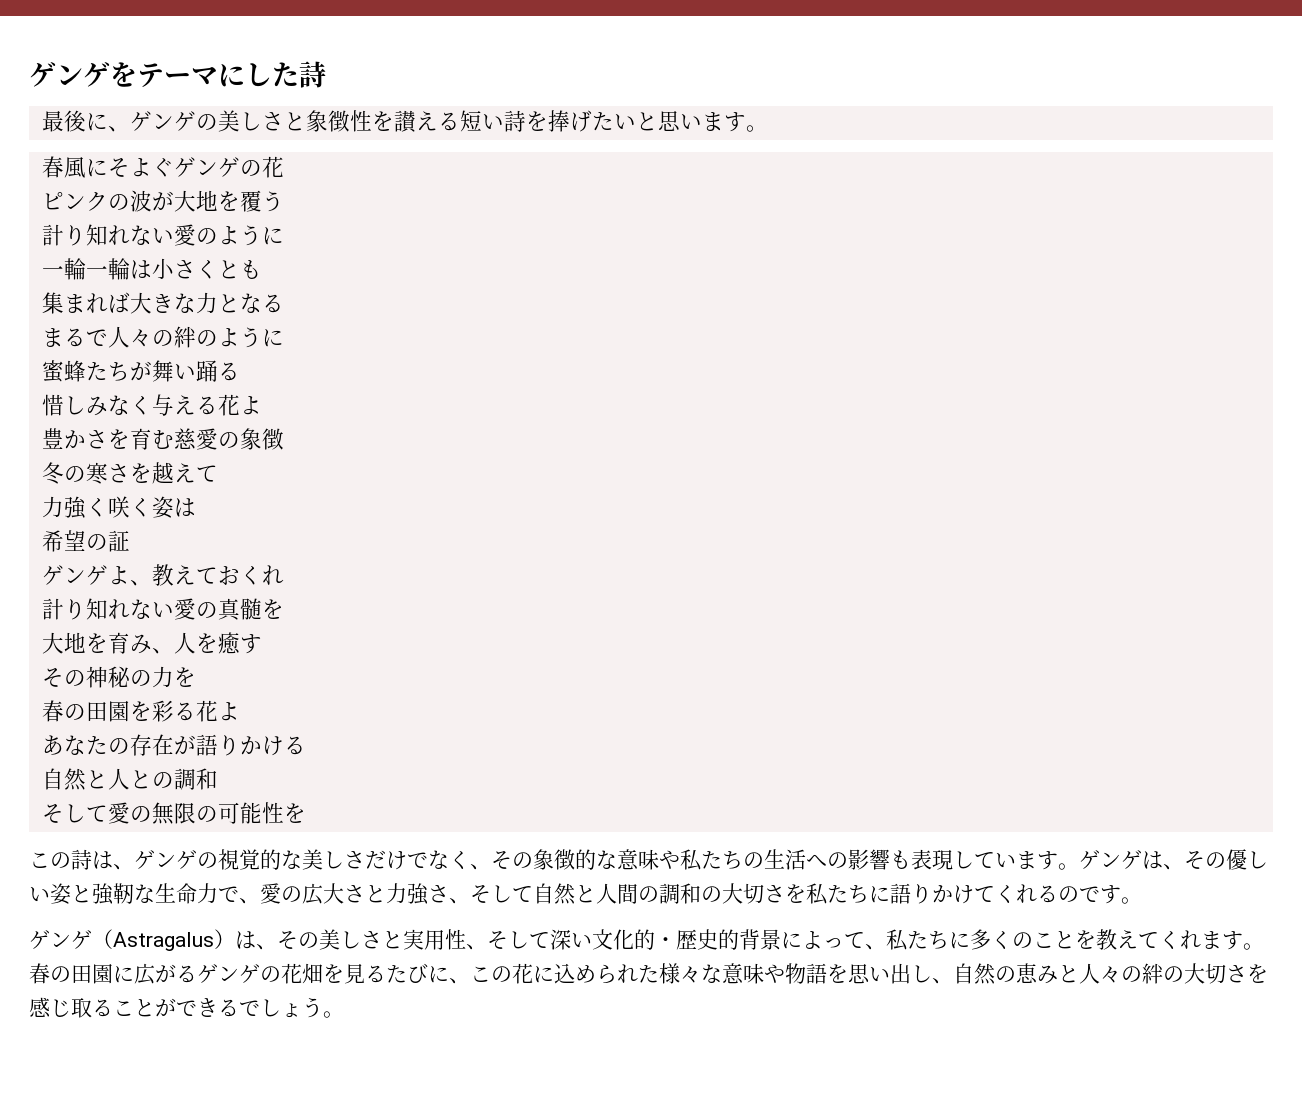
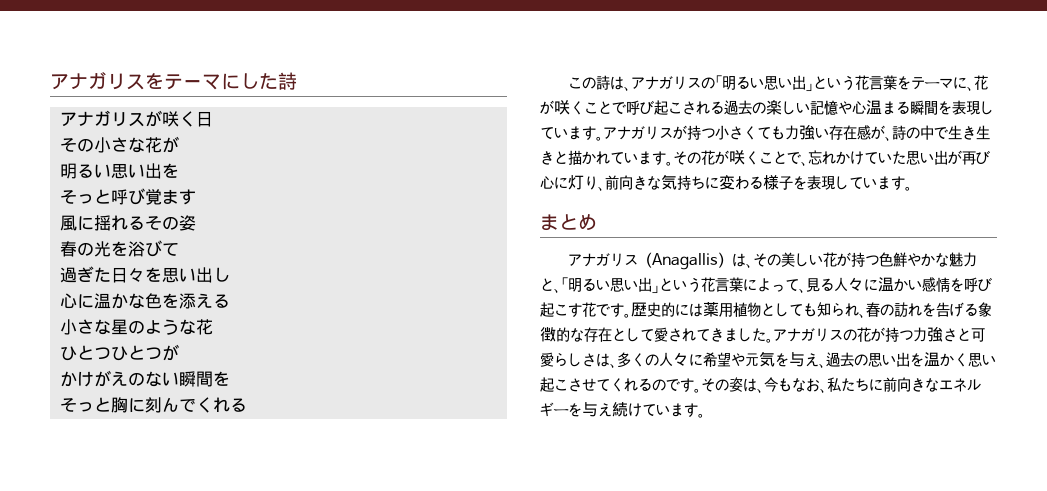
[29,62,110,87] ゲンゲ -> [50,72,145,90] アナガリス
[41,110,768,133] [41,156,284,178] [41,190,284,212] [41,224,284,246] [41,258,262,280] [41,292,284,314] [41,326,284,348] [41,360,240,383] [41,394,262,416] [41,428,284,450] [41,462,218,485] [41,496,196,519] [41,530,130,552] [41,564,284,586] [41,598,284,621] [41,632,262,654] [41,666,196,688] [41,700,240,722] [41,734,306,756] [41,768,218,791] [41,802,306,825] [29,849,1268,871] [29,883,1142,905] [29,929,1264,951] [29,963,1268,985] [29,997,323,1018] 最後に、ゲンゲの美しさと象徴性を讃える短い詩を捧げたいと思います。 // 春風にそよぐゲンゲの花 // ピンクの波が大地を覆う // 計り知れない愛のように // 一輪一輪は小さくとも // 集まれば大きな力となる // まるで人々の絆のように // 蜜蜂たちが舞い踊る // 惜しみなく与える花よ // 豊かさを育む慈愛の象徴 // 冬の寒さを越えて // 力強く咲く姿は // 希望の証 // ゲンゲよ、教えておくれ // 計り知れない愛の真髄を // 大地を育み、人を癒す // その神秘の力を // 春の田園を彩る花よ // あなたの存在が語りかける // 自然と人との調和 // そして愛の無限の可能性を // この詩は、ゲンゲの視覚的な美しさだけでなく、その象徴的な意味や私たちの生活への影響も表現しています。ゲンゲは、その優しい姿と強靭な生命力で、愛の広大さと力強さ、そして自然と人間の調和の大切さを私たちに語りかけてくれるのです。 // ゲンゲ（Astragalus）は、その美しさと実用性、そして深い文化的・歴史的背景によって、私たちに多くのことを教えてくれます。春の田園に広がるゲンゲの花畑を見るたびに、この花に込められた様々な意味や物語を思い出し、自然の恵みと人々の絆の大切さを感じ取ることができるでしょう -> [59,110,213,127] [59,136,179,153] [59,163,179,179] [59,188,196,205] [59,215,196,231] [59,240,179,257] [59,266,230,283] [59,293,230,309] [59,319,213,335] [59,344,179,361] [59,370,230,387] [59,397,247,413] [567,75,988,92] [540,100,994,115] [540,124,990,141] [540,150,990,166] [540,175,912,191] [540,214,597,231] [567,252,977,270] [540,277,992,294] [540,302,992,318] [540,326,985,343] [540,352,996,368] [540,377,981,393] [540,402,698,417] アナガリスが咲く日 // その小さな花が // 明るい思い出を // そっと呼び覚ます // 風に揺れるその姿 // 春の光を浴びて // 過ぎた日々を思い出し // 心に温かな色を添える // 小さな星のような花 // ひとつひとつが // かけがえのない瞬間を // そっと胸に刻んでくれる // この詩は、アナガリスの「明るい思い出」という花言葉をテーマに、花が咲くことで呼び起こされる過去の楽しい記憶や心温まる瞬間を表現しています。アナガリスが持つ小さくても力強い存在感が、詩の中で生き生きと描かれています。その花が咲くことで、忘れかけていた思い出が再び心に灯り、前向きな気持ちに変わる様子を表現しています。 // まとめ // アナガリス（Anagallis）は、その美しい花が持つ色鮮やかな魅力と、「明るい思い出」という花言葉によって、見る人々に温かい感情を呼び起こす花です。歴史的には薬用植物としても知られ、春の訪れを告げる象徴的な存在として愛されてきました。アナガリスの花が持つ力強さと可愛らしさは、多くの人々に希望や元気を与え、過去の思い出を温かく思い起こさせてくれるのです。その姿は、今もなお、私たちに前向きなエネルギーを与え続けています

